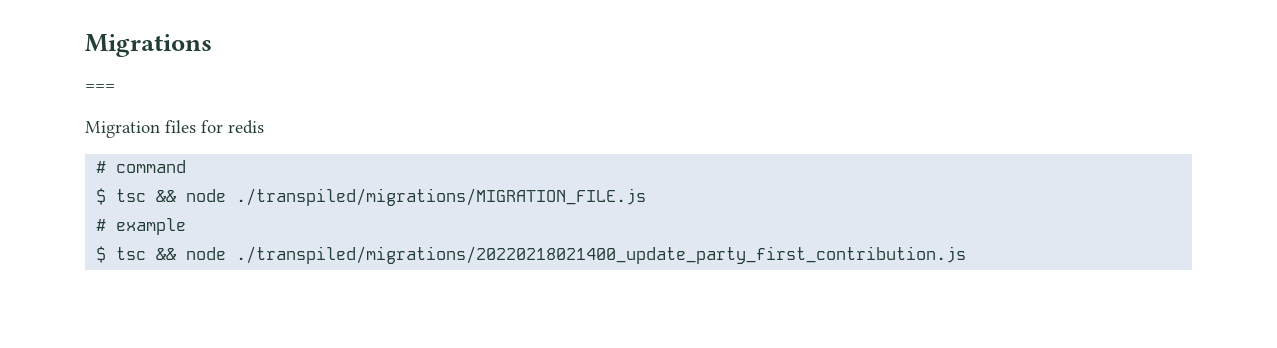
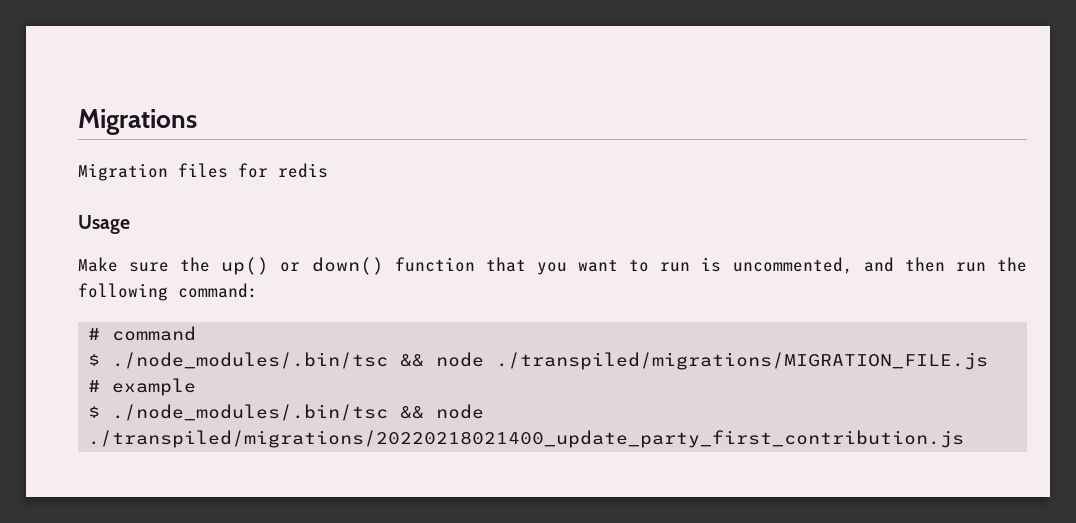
[85,84,115,91] // === -> (197, 122) none
(264, 127) none -> [78,215,130,234] [78,257,1027,275] [78,283,258,301] // Usage // Make sure the up() or down() function that you want to run is uncommented, and then run the following command:
[116,189,147,202] tsc -> [112,352,389,369] ./node_modules/.bin/tsc
[116,247,147,260] tsc -> [112,404,389,421] ./node_modules/.bin/tsc

